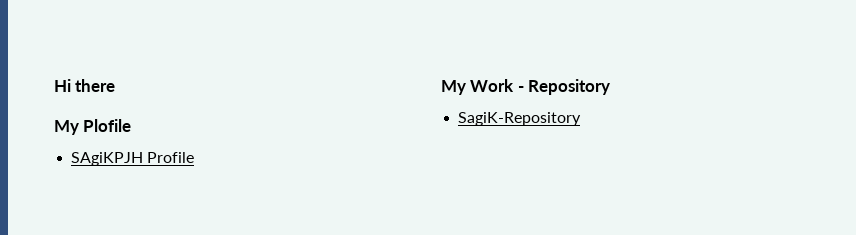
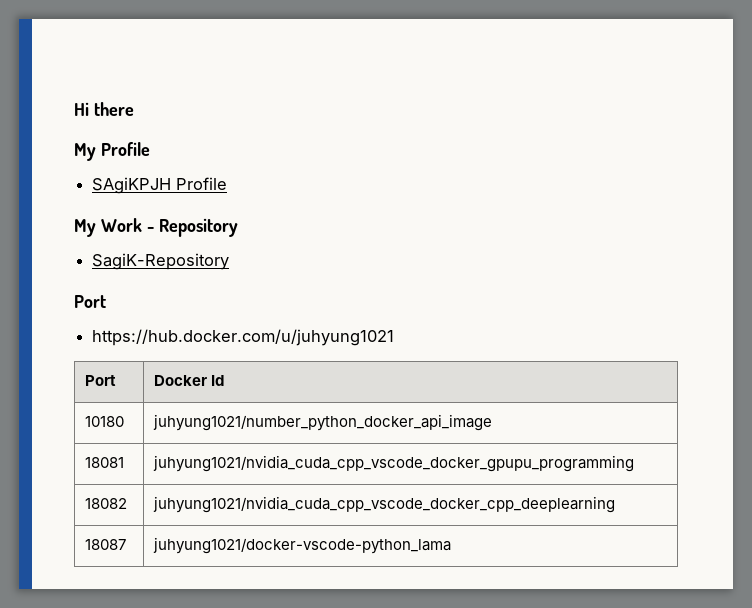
[83,119,132,132] Plofile -> [100,142,150,156] Profile
(582, 119) none -> [74,295,106,308] [92,329,395,346] [85,375,117,386] [154,375,225,386] [85,416,125,427] [153,414,493,431] [85,457,125,468] [153,455,635,472] [85,498,128,509] [153,496,616,513] [85,539,127,550] [153,537,452,554] // Port // https://hub.docker.com/u/juhyung1021 // Port | Docker Id // 10180 | juhyung1021/number_python_docker_api_image // 18081 | juhyung1021/nvidia_cuda_cpp_vscode_docker_gpupu_programming // 18082 | juhyung1021/nvidia_cuda_cpp_vscode_docker_cpp_deeplearning // 18087 | juhyung1021/docker-vscode-python_lama

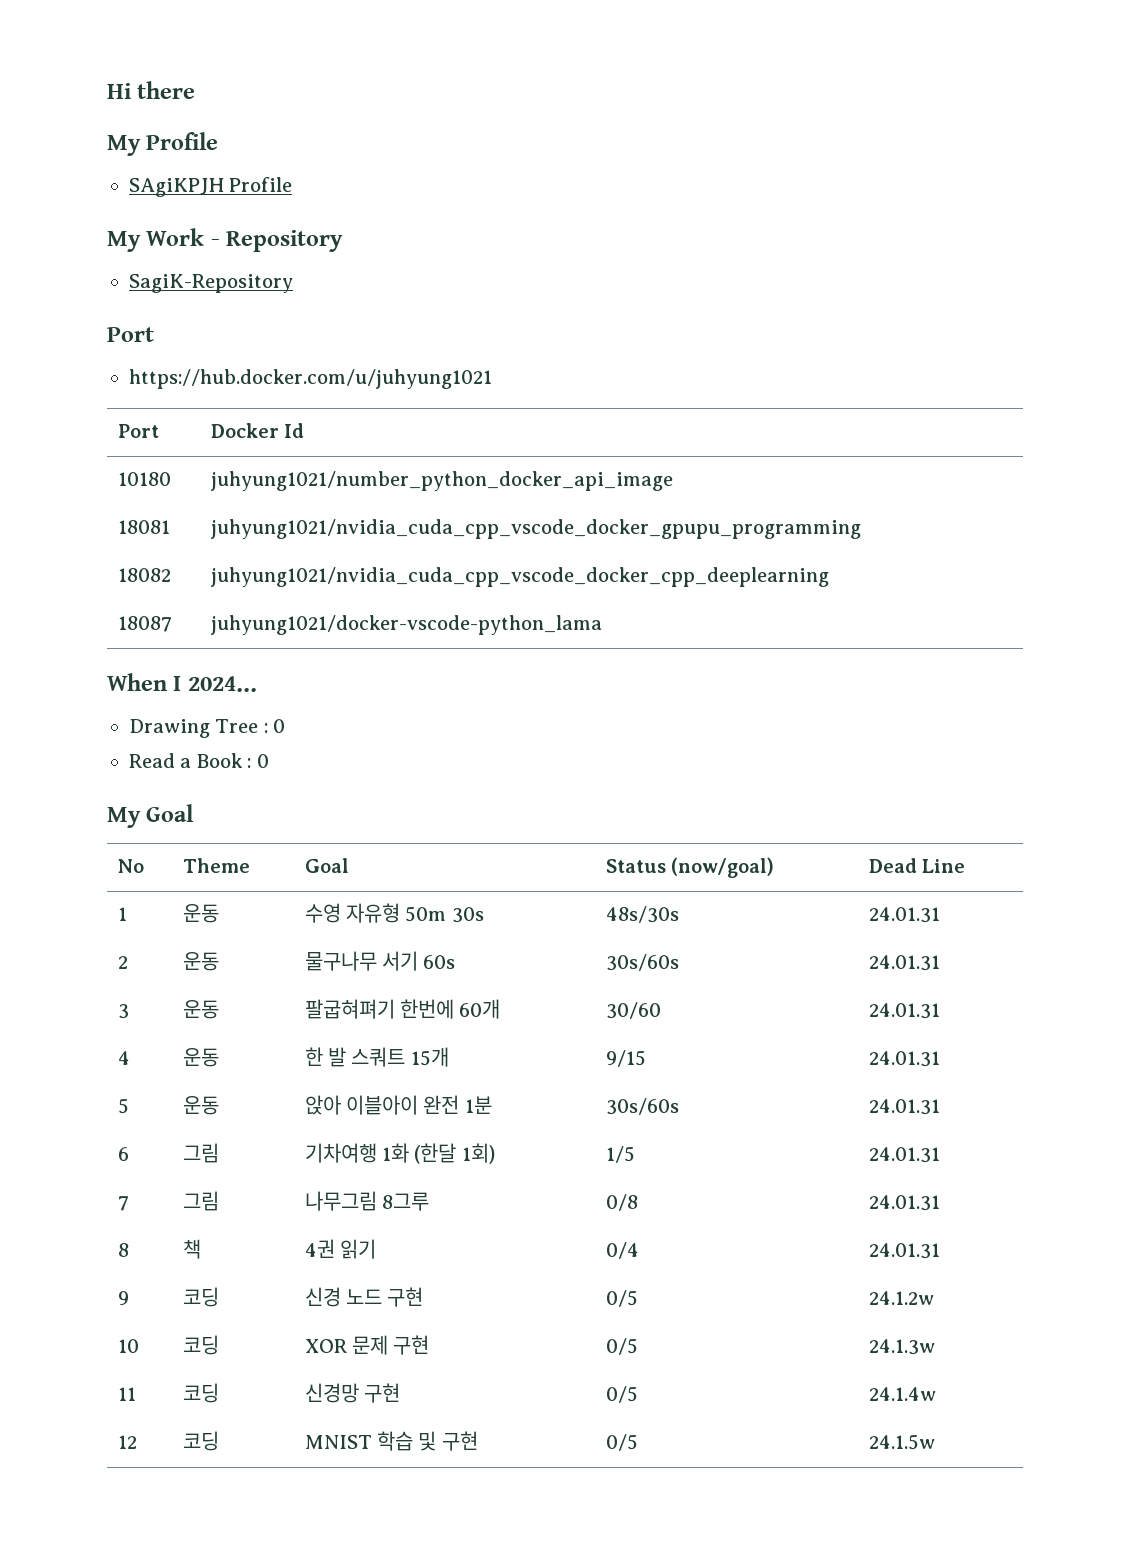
(452, 545) none -> [107,673,257,692] [129,719,286,738] [129,753,269,768] [107,804,195,828] [117,859,144,873] [182,858,250,873] [304,858,349,873] [605,857,774,878] [868,858,965,873] [117,907,127,921] [182,904,219,923] [304,903,484,923] [605,906,679,923] [868,907,940,923] [117,956,128,969] [182,952,219,971] [304,951,456,971] [605,954,679,971] [868,955,940,971] [117,1004,129,1019] [182,1000,219,1019] [304,999,501,1019] [605,1002,661,1019] [868,1003,940,1019] [117,1051,130,1065] [182,1048,219,1067] [304,1047,449,1067] [605,1050,646,1067] [868,1051,940,1067] [117,1098,129,1114] [182,1096,219,1115] [304,1095,492,1115] [605,1098,679,1115] [868,1099,940,1115] [117,1147,129,1161] [182,1143,219,1163] [304,1143,495,1164] [605,1146,635,1163] [868,1147,940,1163] [117,1196,129,1211] [182,1191,219,1211] [304,1191,429,1211] [605,1194,638,1211] [868,1195,940,1211] [117,1243,129,1257] [182,1239,201,1259] [304,1239,376,1259] [605,1242,639,1259] [868,1243,940,1259] [117,1291,129,1305] [182,1287,219,1307] [304,1287,424,1307] [605,1290,638,1307] [868,1291,934,1305] [117,1339,139,1353] [182,1335,219,1355] [304,1335,430,1355] [605,1338,638,1355] [868,1339,935,1355] [117,1387,136,1401] [182,1383,219,1403] [304,1383,400,1403] [605,1386,638,1403] [868,1387,936,1401] [117,1435,137,1449] [182,1431,219,1451] [304,1431,478,1451] [605,1434,638,1451] [868,1434,935,1450] // When I 2024... // Drawing Tree : 0 // Read a Book : 0 // My Goal // No | Theme | Goal | Status (now/goal) | Dead Line // 1 | 운동 | 수영 자유형 50m 30s | 48s/30s | 24.01.31 // 2 | 운동 | 물구나무 서기 60s | 30s/60s | 24.01.31 // 3 | 운동 | 팔굽혀펴기 한번에 60개 | 30/60 | 24.01.31 // 4 | 운동 | 한 발 스쿼트 15개 | 9/15 | 24.01.31 // 5 | 운동 | 앉아 이블아이 완전 1분 | 30s/60s | 24.01.31 // 6 | 그림 | 기차여행 1화 (한달 1회) | 1/5 | 24.01.31 // 7 | 그림 | 나무그림 8그루 | 0/8 | 24.01.31 // 8 | 책 | 4권 읽기 | 0/4 | 24.01.31 // 9 | 코딩 | 신경 노드 구현 | 0/5 | 24.1.2w // 10 | 코딩 | XOR 문제 구현 | 0/5 | 24.1.3w // 11 | 코딩 | 신경망 구현 | 0/5 | 24.1.4w // 12 | 코딩 | MNIST 학습 및 구현 | 0/5 | 24.1.5w

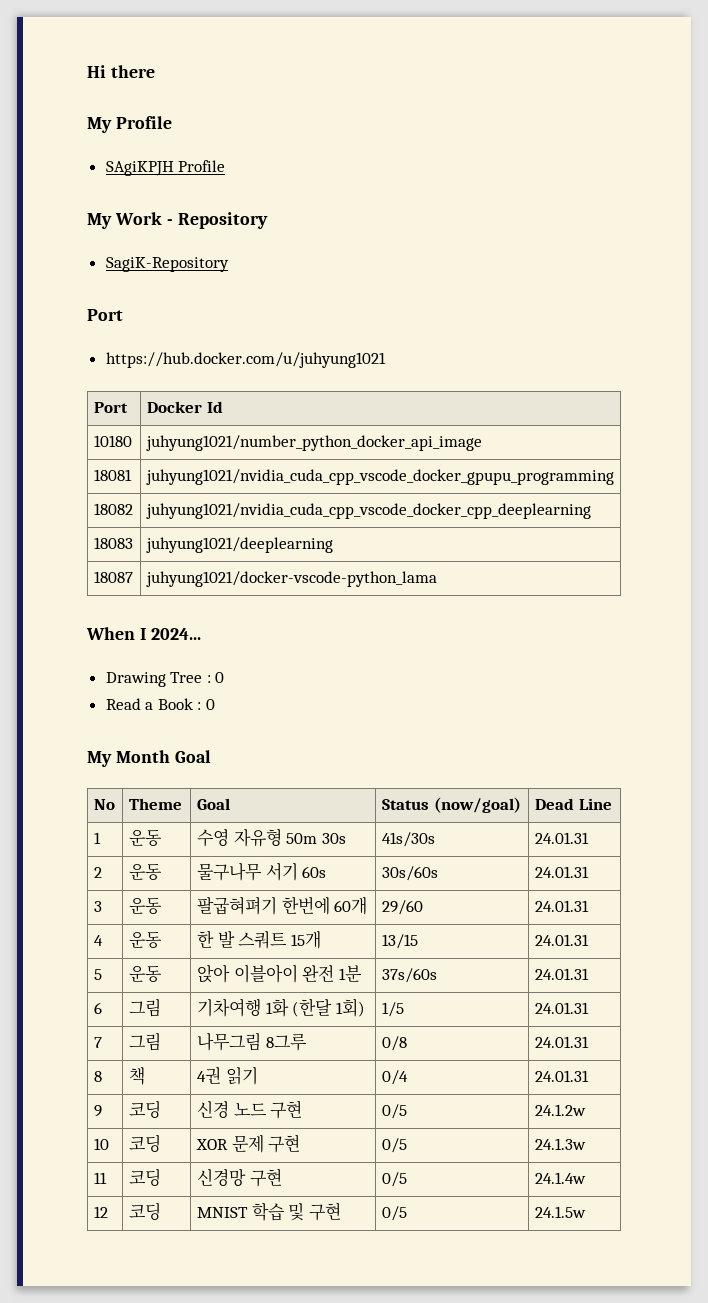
(829, 577) none -> [93,537,133,549] [145,537,333,553] // 18083 | juhyung1021/deeplearning
(141, 817) none -> [115,750,170,763] Month
[605,906,679,923] 48s/30s -> [381,832,435,847] 41s/30s
[605,1002,661,1019] 30/60 -> [381,900,423,915] 29/60
[605,1050,646,1067] 9/15 -> [381,934,418,949] 13/15
[605,1098,679,1115] 30s/60s -> [381,968,437,983] 37s/60s

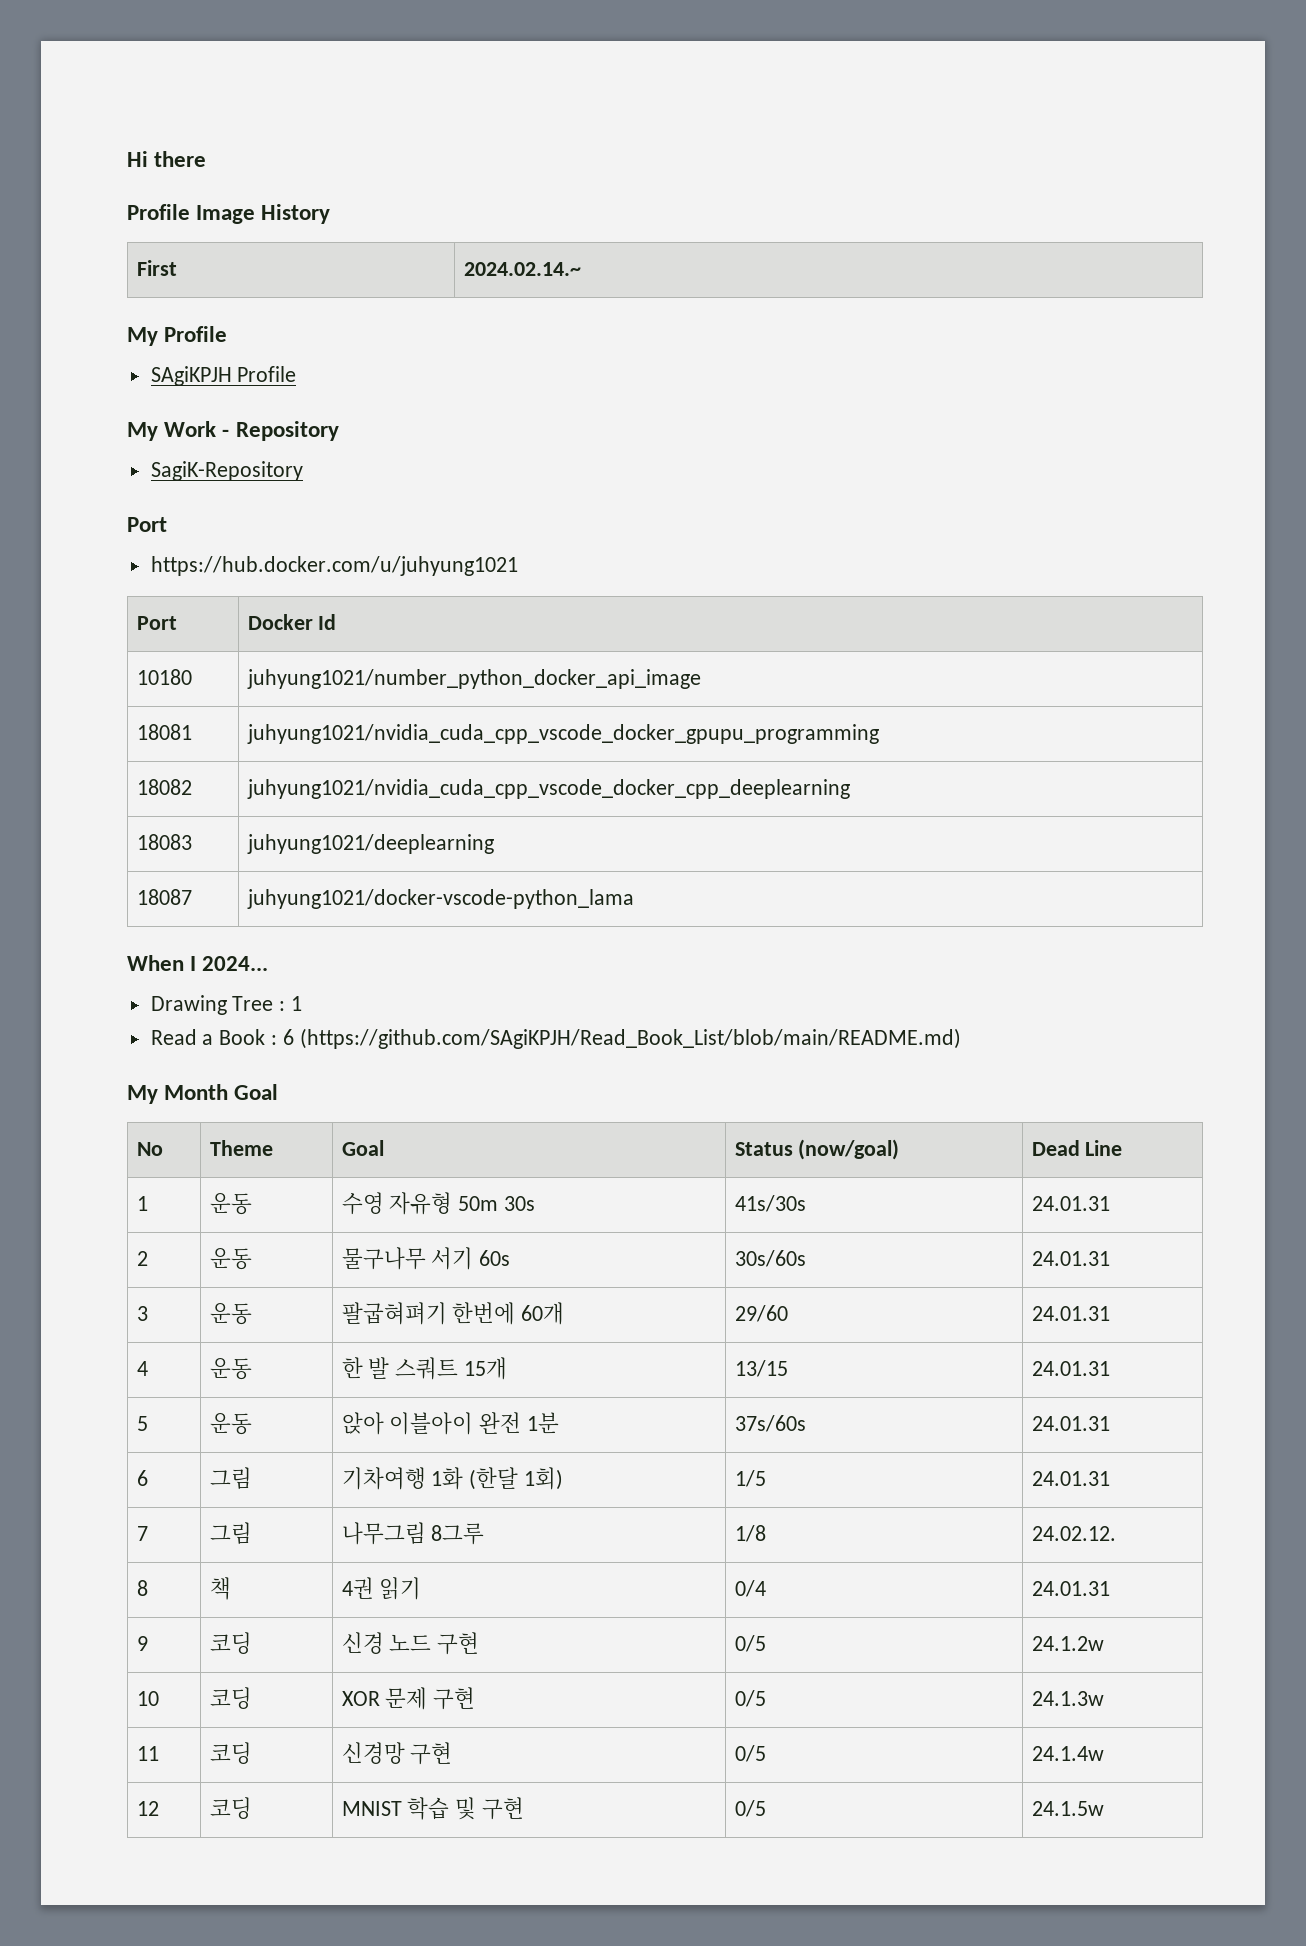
(155, 71) none -> [127,204,331,224] [136,260,177,276] [463,262,581,276] // Profile Image History // First | 2024.02.14.~
[215,672,225,683] 0 -> [291,996,303,1011] 1
[206,699,216,710] 0 -> [282,1028,961,1049] 6 (https://github.com/SAgiKPJH/Read_Book_List/blob/main/README.md)
[381,1036,407,1051] [534,1036,589,1048] 0/8 | 24.01.31 -> [734,1525,766,1542] [1031,1526,1116,1541] 1/8 | 24.02.12.

